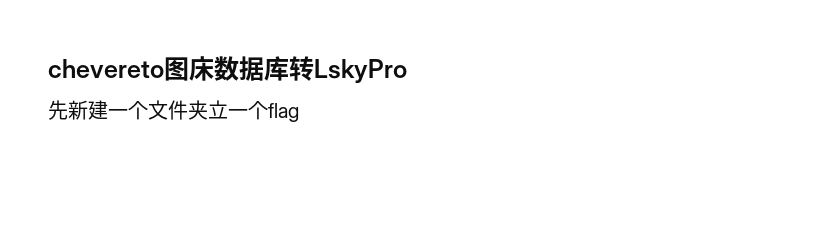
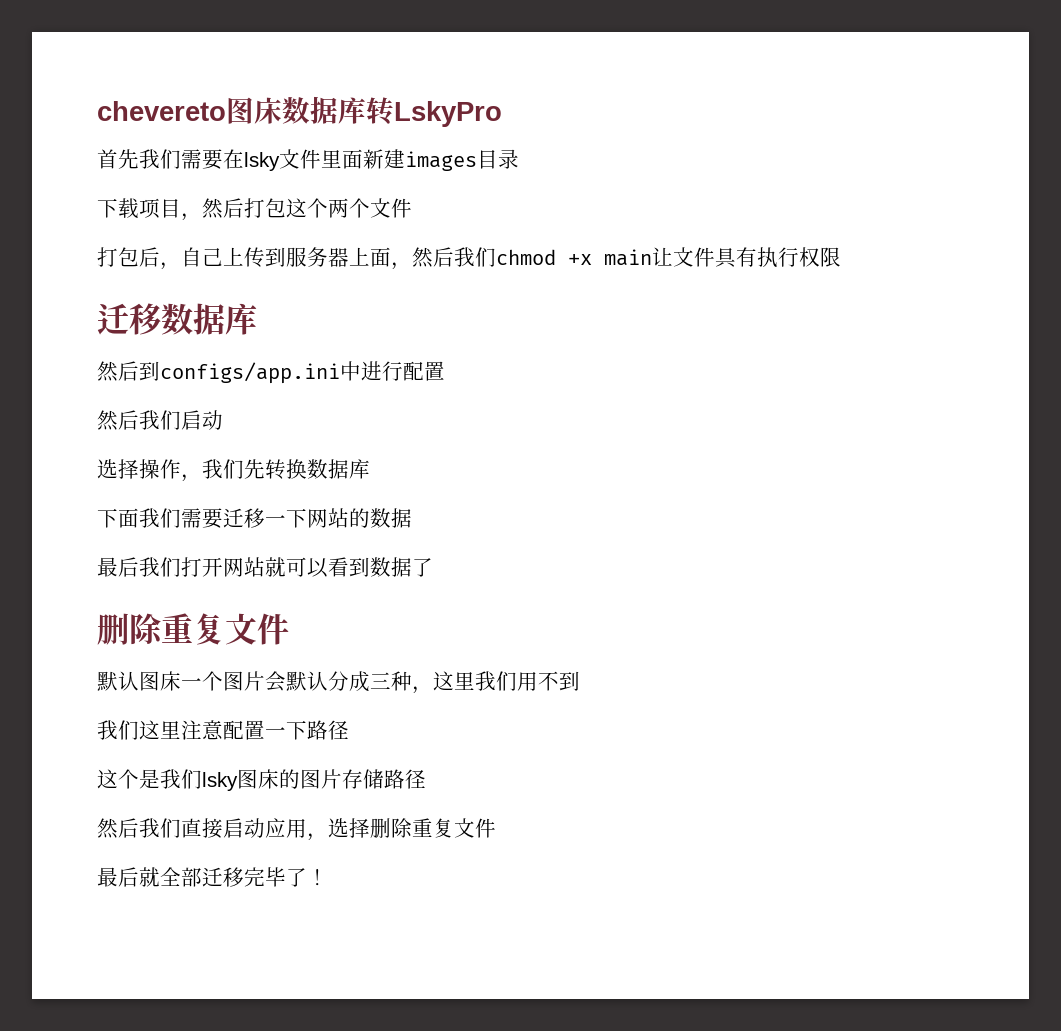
[48,100,299,122] 先新建一个文件夹立一个flag -> [97,149,519,171] [97,198,412,221] [97,247,841,270] [97,303,257,335] [97,361,445,384] [97,410,223,431] [97,459,370,482] [97,508,412,529] [97,557,433,578] [97,613,289,645] [97,671,580,694] [97,720,349,740] [97,769,426,791] [97,818,496,841] [97,867,328,887] 首先我们需要在lsky文件里面新建images目录 // 下载项目，然后打包这个两个文件 // 打包后，自己上传到服务器上面，然后我们chmod +x main让文件具有执行权限 // 迁移数据库 // 然后到configs/app.ini中进行配置 // 然后我们启动 // 选择操作，我们先转换数据库 // 下面我们需要迁移一下网站的数据 // 最后我们打开网站就可以看到数据了 // 删除重复文件 // 默认图床一个图片会默认分成三种，这里我们用不到 // 我们这里注意配置一下路径 // 这个是我们lsky图床的图片存储路径 // 然后我们直接启动应用，选择删除重复文件 // 最后就全部迁移完毕了！

